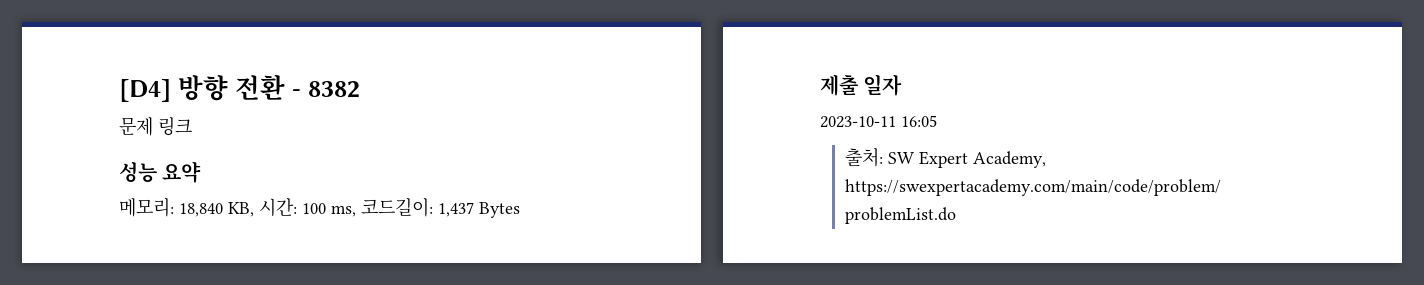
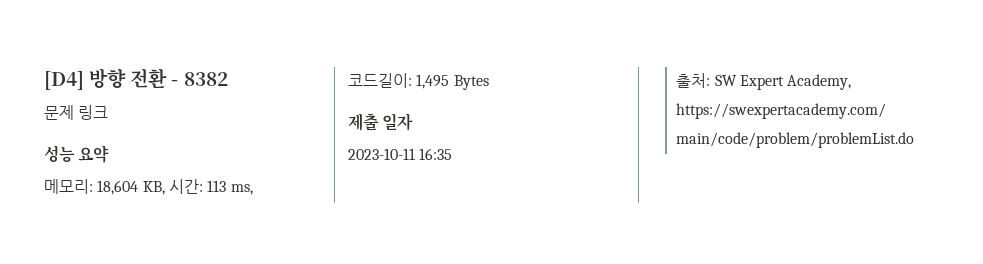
[179,203,223,217] 18,840 -> [97,180,139,195] 18,604
[302,203,326,214] 100 -> [207,180,227,192] 113
[438,202,474,217] 1,437 -> [416,74,450,89] 1,495
[901,115,937,127] 16:05 -> [419,148,453,160] 16:35

